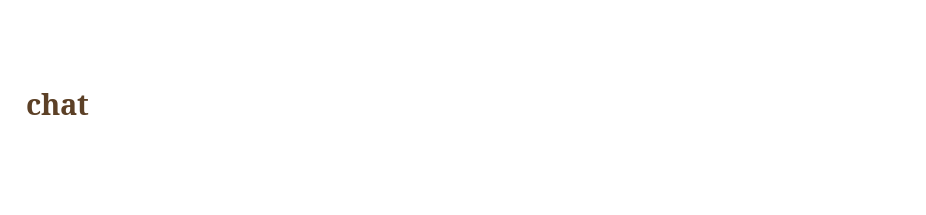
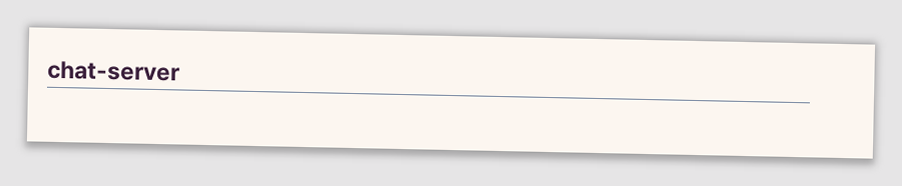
[26,93,89,115] chat -> [47,60,180,82] chat-server

